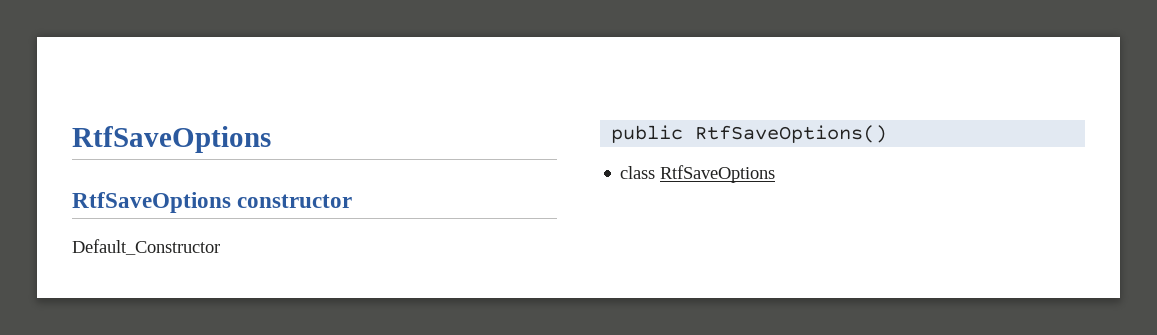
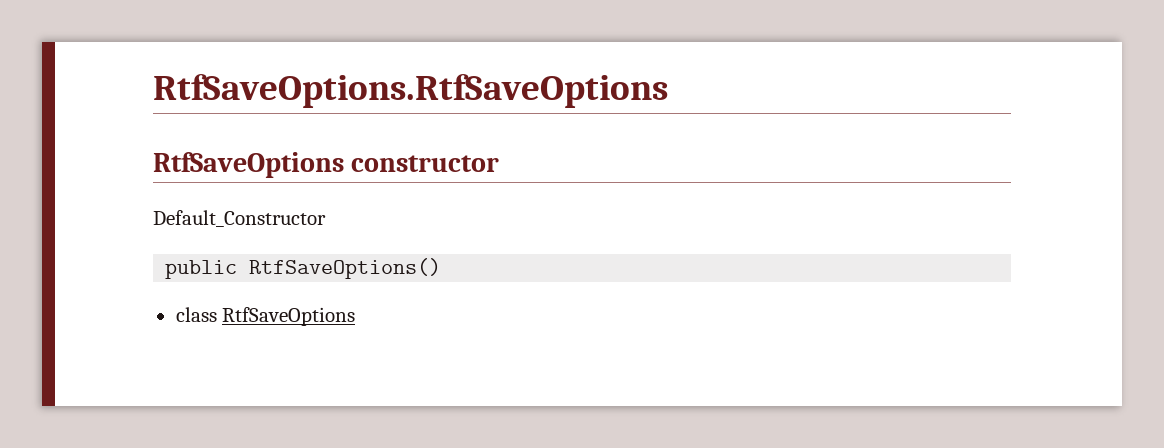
[72,126,271,153] RtfSaveOptions -> [153,74,668,108] RtfSaveOptions.RtfSaveOptions

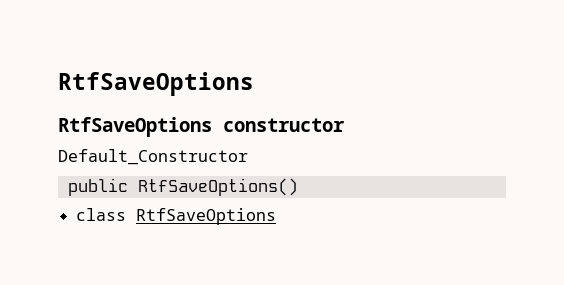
[153,74,668,108] RtfSaveOptions.RtfSaveOptions -> [58,72,254,96] RtfSaveOptions

